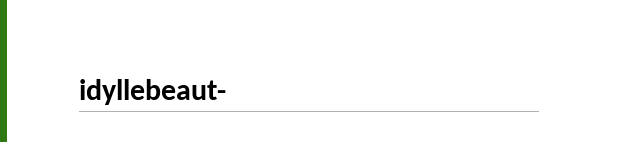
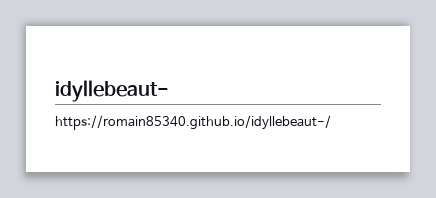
(226, 92) none -> [55,115,331,130] // https://romain85340.github.io/idyllebeaut-/

